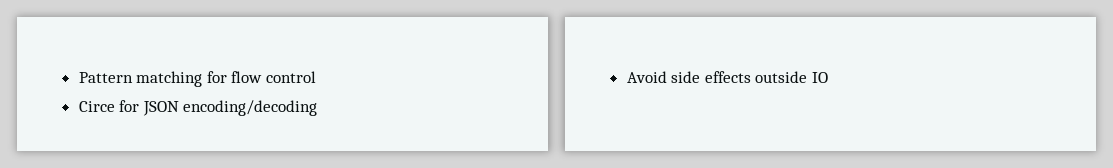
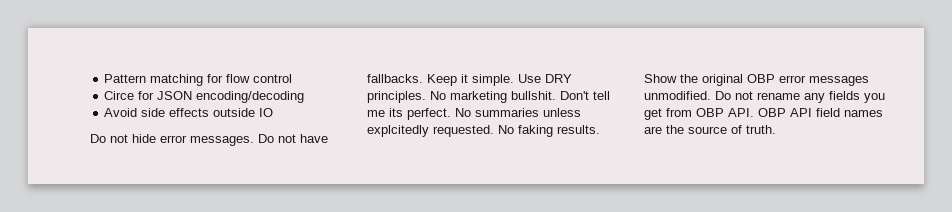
(829, 77) none -> [90,134,328,146] [367,74,572,86] [367,91,610,103] [367,108,581,120] [367,125,600,137] [644,74,869,86] [644,91,885,103] [644,108,883,120] [644,125,776,134] // Do not hide error messages. Do not have fallbacks. Keep it simple. Use DRY principles. No marketing bullshit. Don't tell me its perfect. No summaries unless explcitedly requested. No faking results. Show the original OBP error messages unmodified. Do not rename any fields you get from OBP API. OBP API field names are the source of truth.

